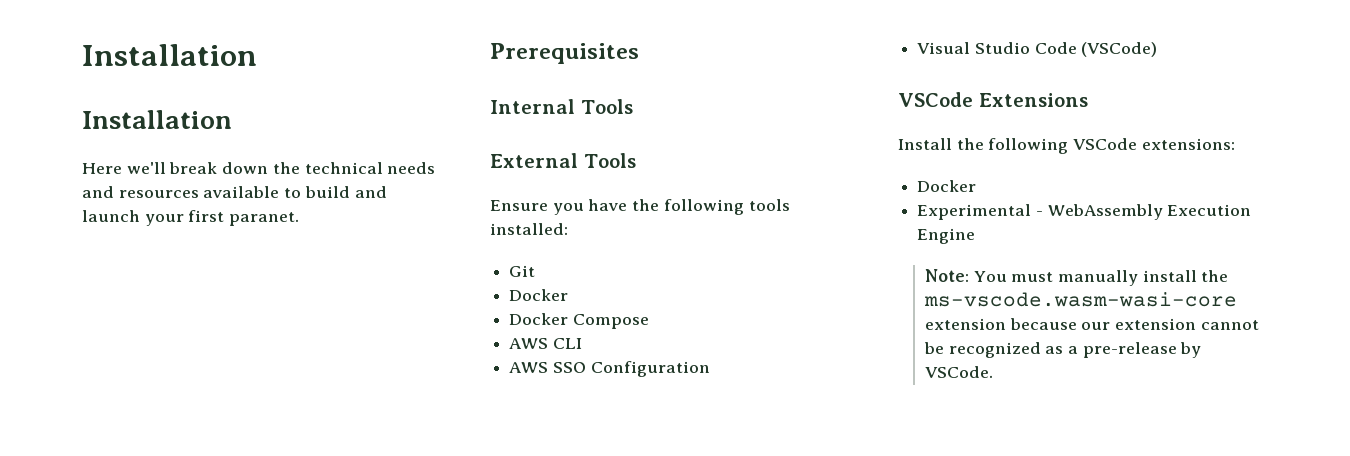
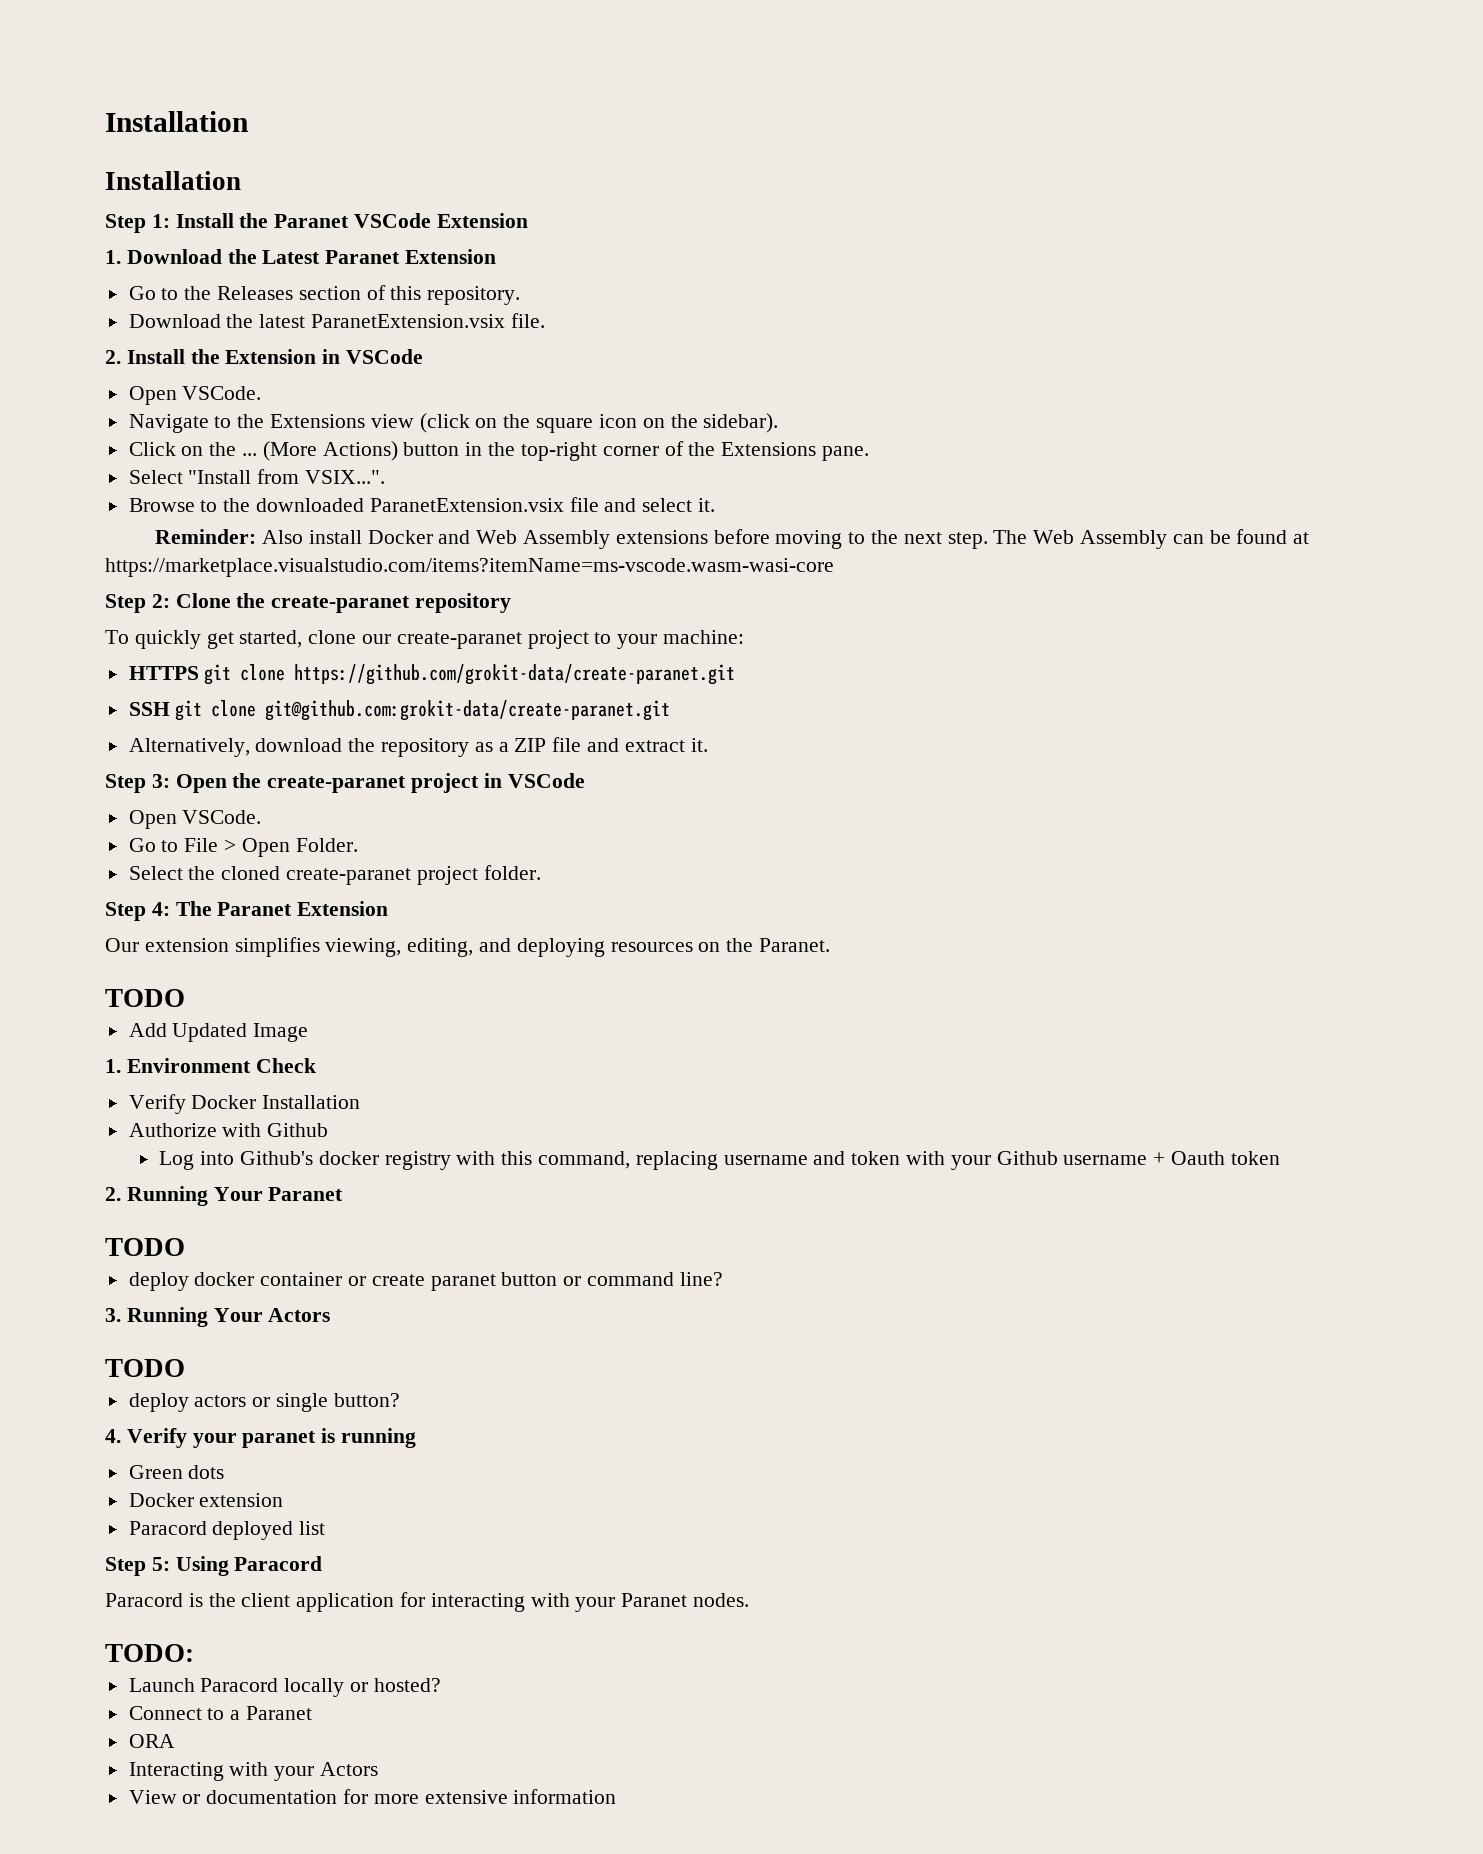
[82,162,436,174] [82,186,387,198] [82,210,300,226] [490,43,639,64] [490,99,633,114] [490,153,636,168] [490,199,790,215] [490,223,568,235] [509,265,536,277] [509,289,569,301] [509,313,649,329] [509,338,582,349] [509,361,710,377] [917,42,1158,57] [898,92,1088,107] [898,138,1235,154] [917,180,977,192] [917,204,1252,220] [917,228,976,244] [924,269,1229,286] [923,292,1237,307] [924,318,1259,330] [923,342,1202,358] [924,366,993,378] Here we'll break down the technical needs and resources available to build and launch your first paranet. // Prerequisites // Internal Tools // External Tools // Ensure you have the following tools installed: // Git // Docker // Docker Compose // AWS CLI // AWS SSO Configuration // Visual Studio Code (VSCode) // VSCode Extensions // Install the following VSCode extensions: // Docker // Experimental - WebAssembly Execution Engine // Note: You must manually install the ms-vscode.wasm-wasi-core extension because our extension cannot be recognized as a pre-release by VSCode. -> [105,213,528,233] [105,249,497,264] [128,285,521,305] [128,313,545,328] [105,349,424,364] [128,386,262,405] [128,413,779,433] [128,441,869,461] [128,469,386,484] [128,497,716,512] [155,529,1310,549] [105,558,834,577] [105,593,512,613] [105,630,745,649] [128,664,736,685] [128,700,671,721] [128,737,708,757] [105,773,585,793] [128,810,262,829] [128,838,358,857] [128,865,541,885] [105,901,389,921] [105,937,831,957] [105,989,185,1007] [128,1023,309,1042] [105,1058,316,1073] [128,1094,361,1114] [128,1123,329,1137] [159,1151,1280,1170] [105,1186,344,1206] [105,1238,185,1256] [128,1272,723,1291] [105,1307,331,1327] [105,1359,185,1377] [128,1393,400,1412] [105,1428,417,1448] [128,1465,225,1479] [128,1493,284,1507] [128,1521,326,1540] [105,1556,323,1576] [105,1592,750,1612] [105,1644,194,1662] [128,1678,441,1697] [128,1706,313,1720] [128,1734,175,1748] [128,1762,379,1781] [128,1789,617,1804] Step 1: Install the Paranet VSCode Extension // 1. Download the Latest Paranet Extension // Go to the Releases section of this repository. // Download the latest ParanetExtension.vsix file. // 2. Install the Extension in VSCode // Open VSCode. // Navigate to the Extensions view (click on the square icon on the sidebar). // Click on the ... (More Actions) button in the top-right corner of the Extensions pane. // Select "Install from VSIX...". // Browse to the downloaded ParanetExtension.vsix file and select it. // Reminder: Also install Docker and Web Assembly extensions before moving to the next step. The Web Assembly can be found at https://marketplace.visualstudio.com/items?itemName=ms-vscode.wasm-wasi-core // Step 2: Clone the create-paranet repository // To quickly get started, clone our create-paranet project to your machine: // HTTPS git clone https://github.com/grokit-data/create-paranet.git // SSH git clone git@github.com:grokit-data/create-paranet.git // Alternatively, download the repository as a ZIP file and extract it. // Step 3: Open the create-paranet project in VSCode // Open VSCode. // Go to File > Open Folder. // Select the cloned create-paranet project folder. // Step 4: The Paranet Extension // Our extension simplifies viewing, editing, and deploying resources on the Paranet. // TODO // Add Updated Image // 1. Environment Check // Verify Docker Installation // Authorize with Github // Log into Github's docker registry with this command, replacing username and token with your Github username + Oauth token // 2. Running Your Paranet // TODO // deploy docker container or create paranet button or command line? // 3. Running Your Actors // TODO // deploy actors or single button? // 4. Verify your paranet is running // Green dots // Docker extension // Paracord deployed list // Step 5: Using Paracord // Paracord is the client application for interacting with your Paranet nodes. // TODO: // Launch Paracord locally or hosted? // Connect to a Paranet // ORA // Interacting with your Actors // View or documentation for more extensive information

